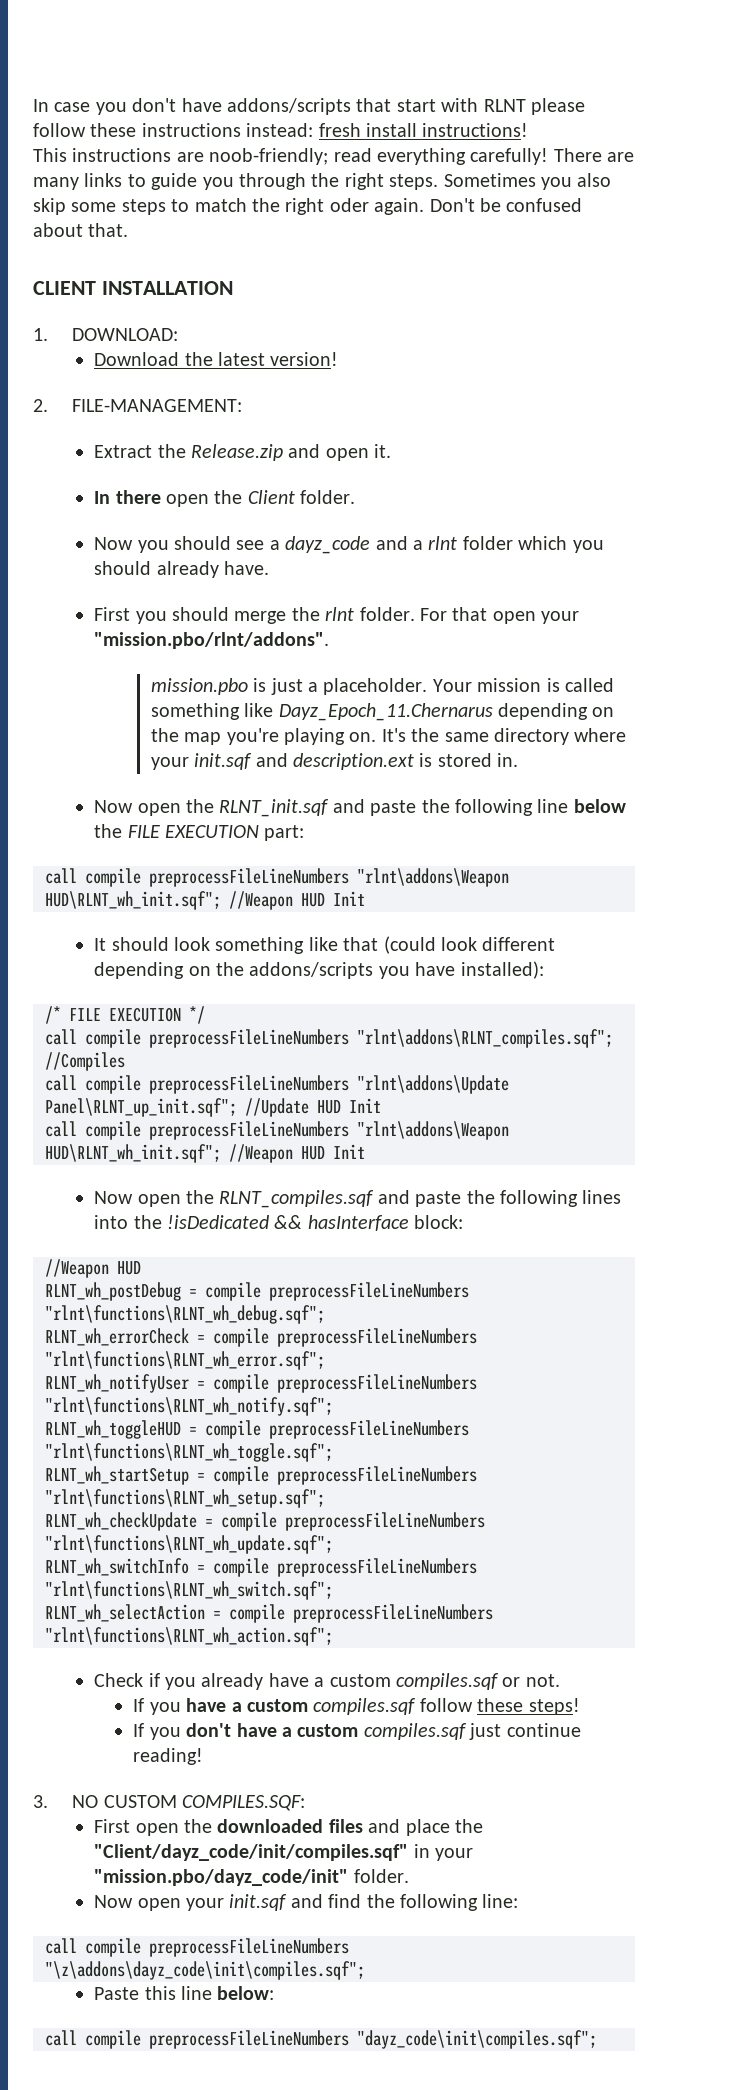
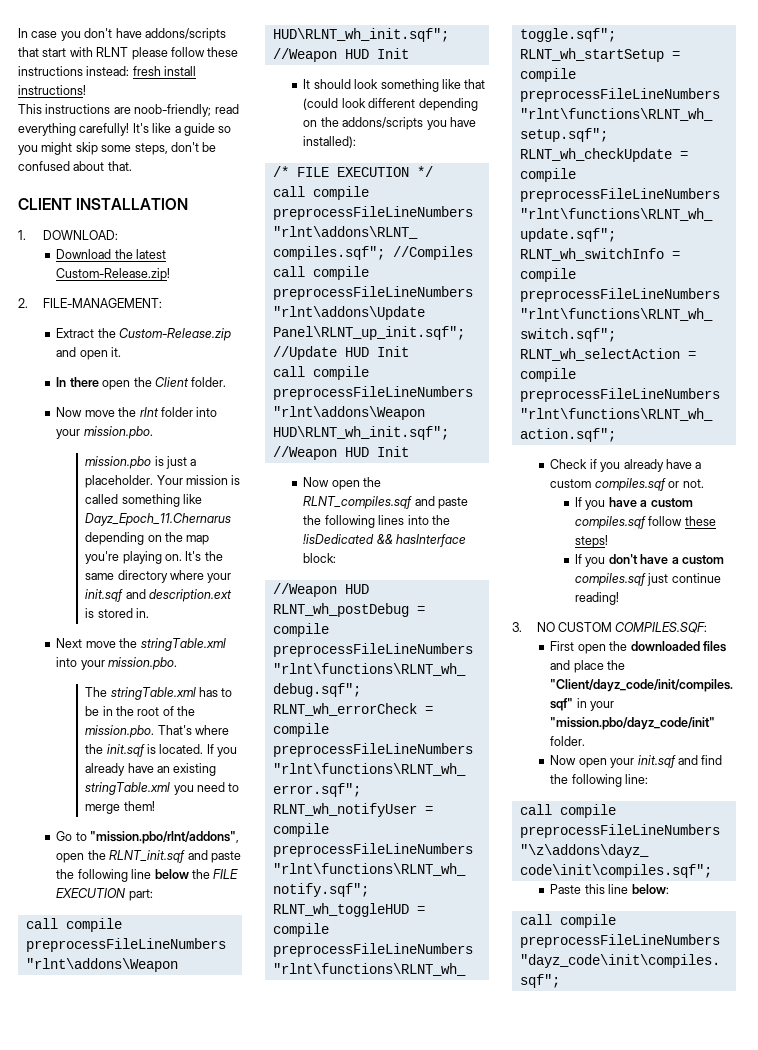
[553,148,635,162] [33,173,612,190] [33,198,475,215] There are many links to guide you through the right steps. Sometimes you also skip some steps to match the right oder again. Don't -> [132,123,232,136] [18,142,199,155] It's like a guide so you might skip some steps, don't
[270,352,339,366] version! -> [56,268,171,281] Custom-Release.zip!
[191,444,284,461] Release.zip -> [119,328,232,341] Custom-Release.zip
[137,536,604,554] [94,561,270,578] [94,607,580,624] [94,632,330,649] you should see a dayz_code and a rlnt folder which you should already have. // First you should merge the rlnt folder. For that open your "mission.pbo/rlnt/addons". -> [84,407,218,417] [56,426,153,439] move the rlnt folder into your mission.pbo.
[94,800,134,813] Now -> [56,638,226,651] [56,657,178,670] [85,687,233,700] [85,706,196,716] [85,725,229,738] [85,744,238,757] [85,763,217,776] [85,782,240,795] [85,801,155,814] [56,831,240,844] Next move the stringTable.xml into your mission.pbo. // The stringTable.xml has to be in the root of the mission.pbo. That's where the init.sqf is located. If you already have an existing stringTable.xml you need to merge them! // Go to "mission.pbo/rlnt/addons",

